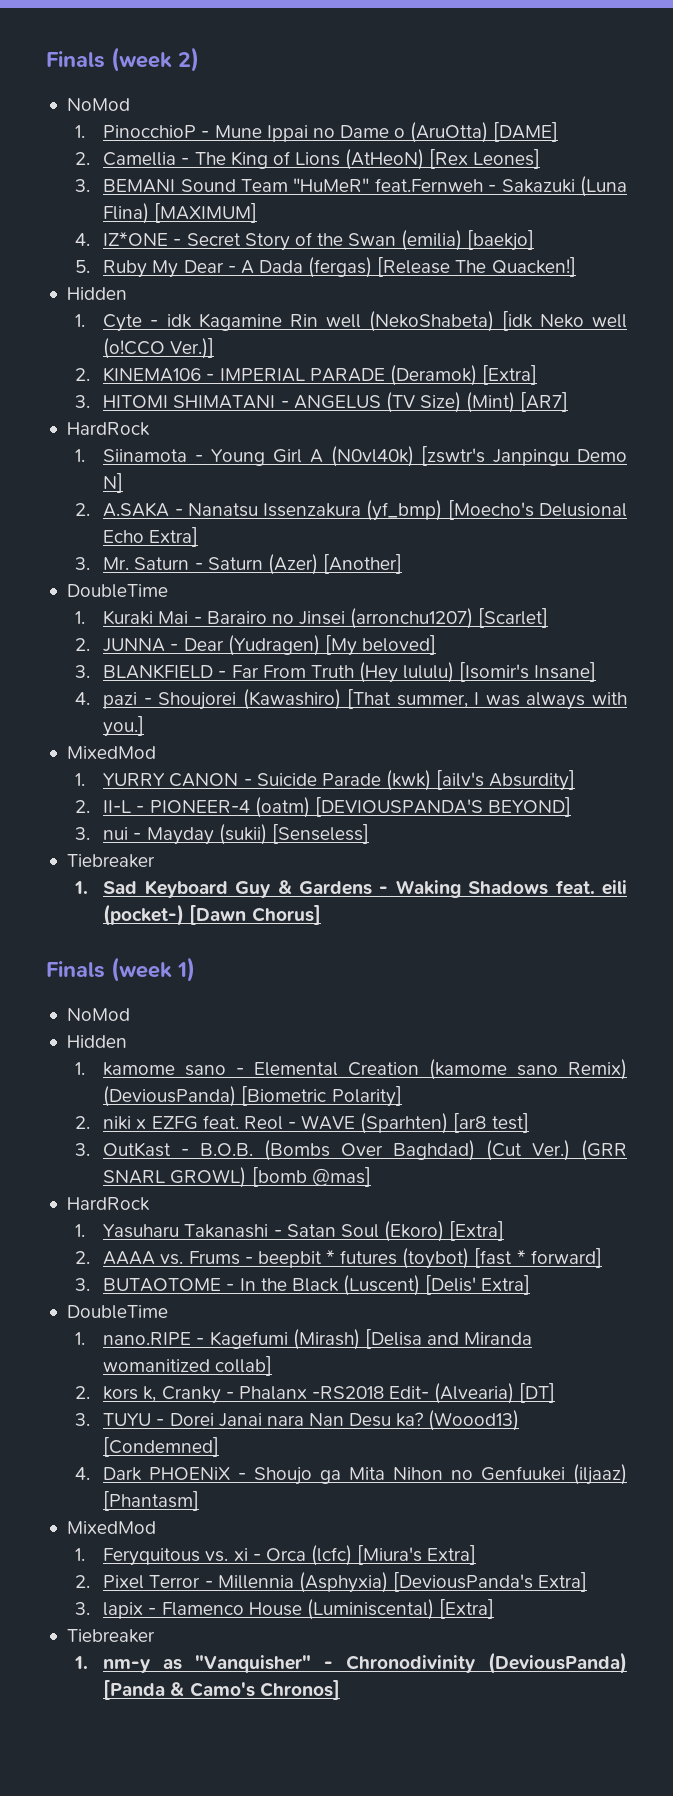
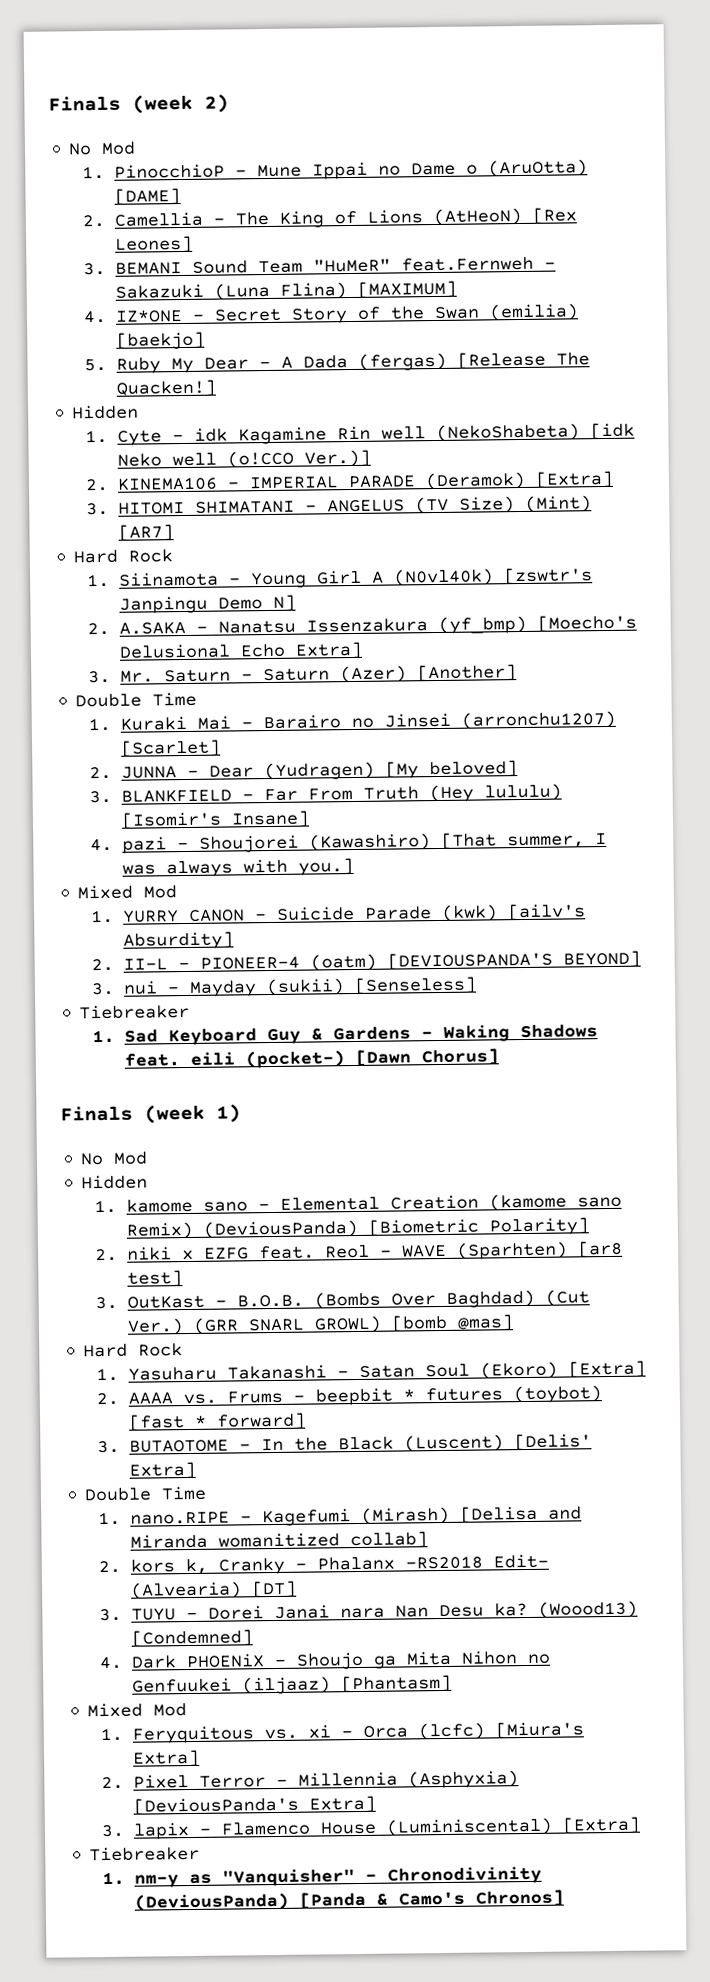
[66,98,130,111] NoMod -> [68,141,137,156] No Mod
[66,422,150,436] HardRock -> [73,549,174,564] Hard Rock
[66,584,168,598] DoubleTime -> [75,691,198,708] Double Time
[66,746,156,759] MixedMod -> [77,884,178,900] Mixed Mod
[66,1008,130,1021] NoMod -> [80,1151,149,1166] No Mod
[66,1197,150,1211] HardRock -> [83,1343,184,1358] Hard Rock
[66,1305,168,1319] DoubleTime -> [84,1485,208,1502] Double Time
[66,1521,156,1534] MixedMod -> [87,1702,188,1718] Mixed Mod

